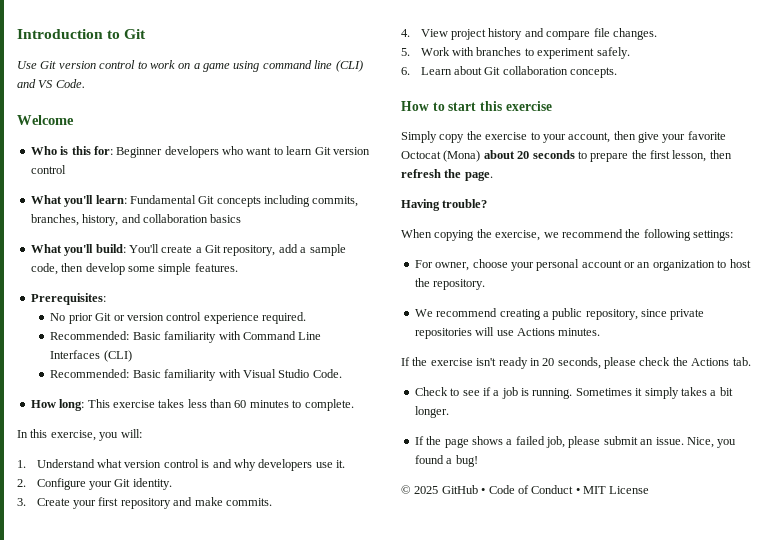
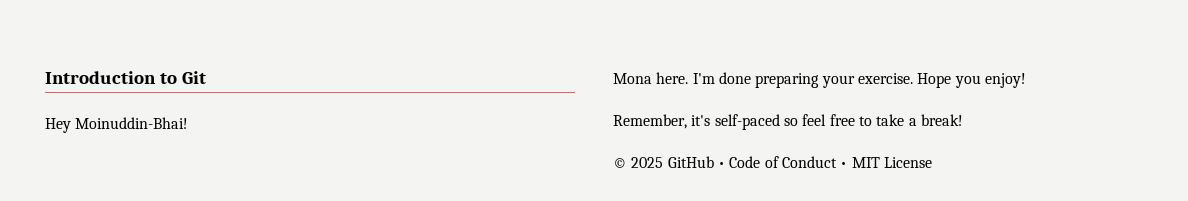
[17,60,363,72] [17,79,85,88] [17,115,74,125] [30,146,370,158] [30,165,66,174] [30,195,359,207] [30,214,242,226] [30,244,346,256] [30,263,238,275] [30,293,106,305] [50,312,307,324] [50,331,322,343] [50,350,132,362] [50,369,342,381] [30,399,354,411] [17,429,142,441] [17,459,346,471] [17,478,172,490] [17,497,272,509] [401,28,657,40] [401,47,630,59] [401,66,618,78] [401,101,552,111] [401,131,726,143] [401,150,732,162] [401,169,493,181] [401,199,488,211] [401,229,733,241] [414,259,751,271] [414,278,486,290] [414,308,705,320] [414,327,601,339] [401,357,751,369] [414,387,733,399] [414,406,449,418] [414,436,737,448] [414,455,478,467] Use Git version control to work on a game using command line (CLI) and VS Code. // Welcome // Who is this for: Beginner developers who want to learn Git version control // What you'll learn: Fundamental Git concepts including commits, branches, history, and collaboration basics // What you'll build: You'll create a Git repository, add a sample code, then develop some simple features. // Prerequisites: // No prior Git or version control experience required. // Recommended: Basic familiarity with Command Line Interfaces (CLI) // Recommended: Basic familiarity with Visual Studio Code. // How long: This exercise takes less than 60 minutes to complete. // In this exercise, you will: // 1. Understand what version control is and why developers use it. // 2. Configure your Git identity. // 3. Create your first repository and make commits. // 4. View project history and compare file changes. // 5. Work with branches to experiment safely. // 6. Learn about Git collaboration concepts. // How to start this exercise // Simply copy the exercise to your account, then give your favorite Octocat (Mona) about 20 seconds to prepare the first lesson, then refresh the page. // Having trouble? // When copying the exercise, we recommend the following settings: // For owner, choose your personal account or an organization to host the repository. // We recommend creating a public repository, since private repositories will use Actions minutes. // If the exercise isn't ready in 20 seconds, please check the Actions tab. // Check to see if a job is running. Sometimes it simply takes a bit longer. // If the page shows a failed job, please submit an issue. Nice, you found a bug! -> [45,117,189,133] [613,72,1026,88] [613,114,963,130] Hey Moinuddin-Bhai! // Mona here. I'm done preparing your exercise. Hope you enjoy! // Remember, it's self-paced so feel free to take a break!

